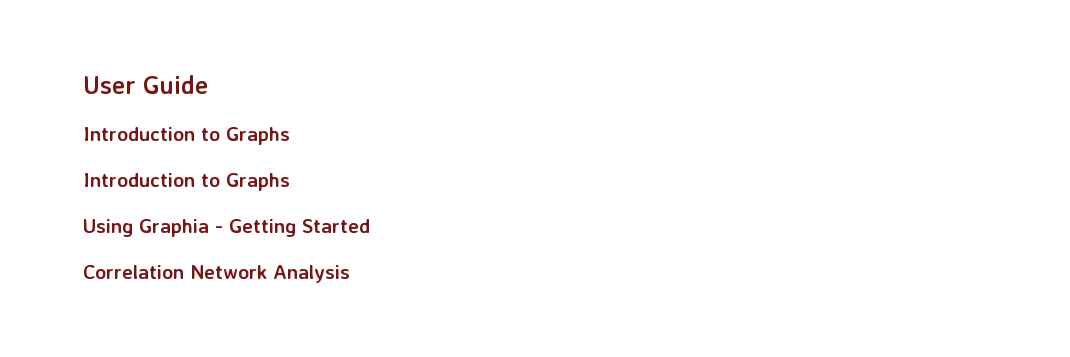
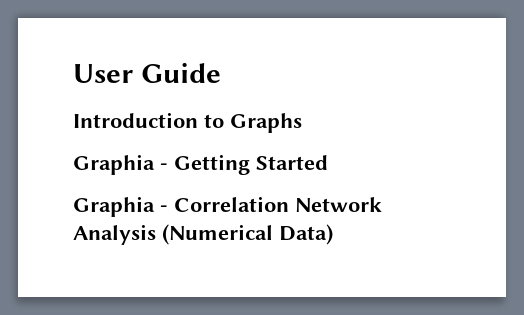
[83,173,290,191] [83,219,133,237] Introduction to Graphs // Using -> (302, 123) none
(370, 226) none -> [73,196,168,217] Graphia -
(350, 274) none -> [162,224,333,245] (Numerical Data)

